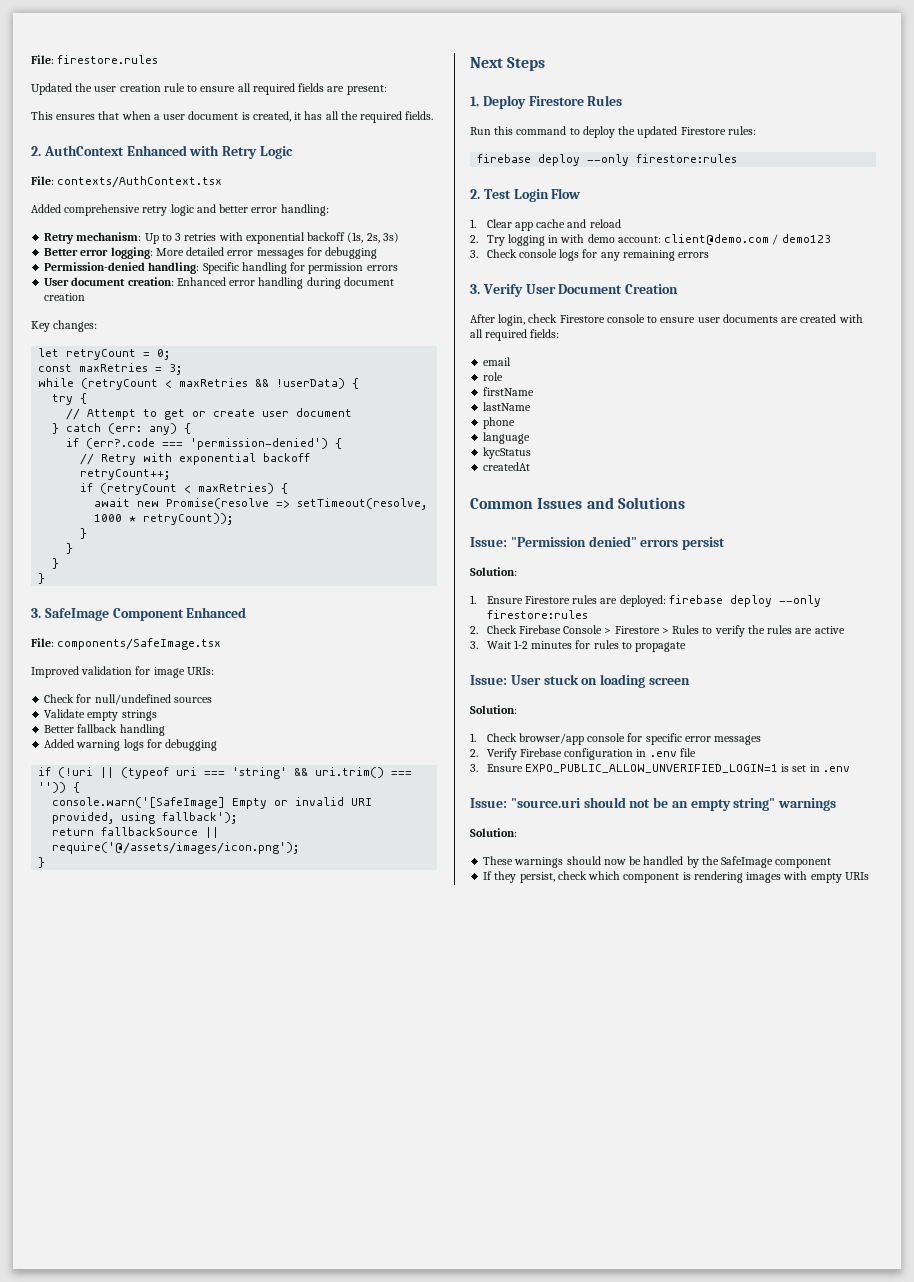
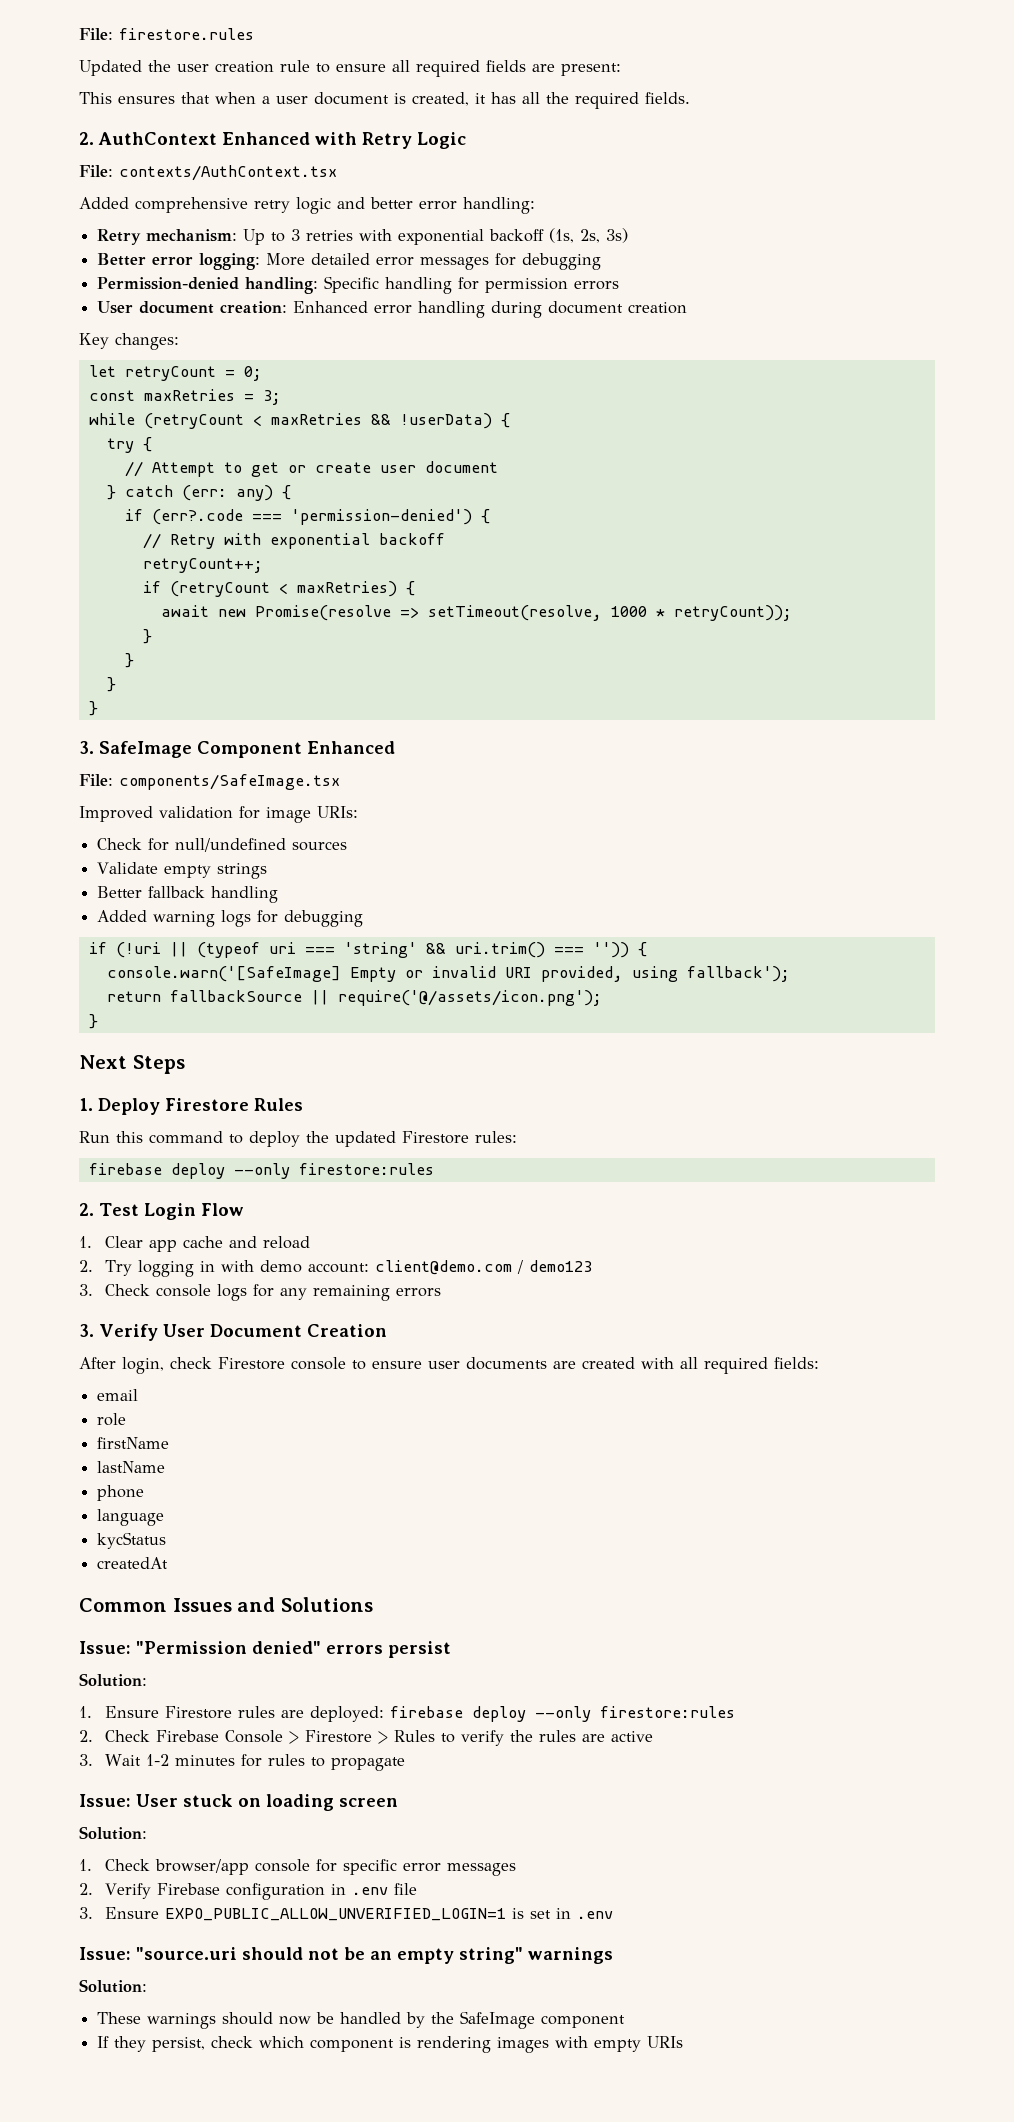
[52,842,300,854] require('@/assets/images/icon.png'); -> [337,990,602,1006] require('@/assets/icon.png');

